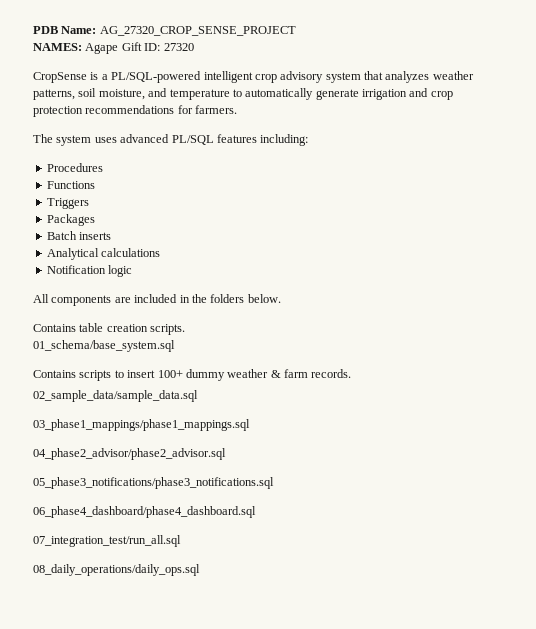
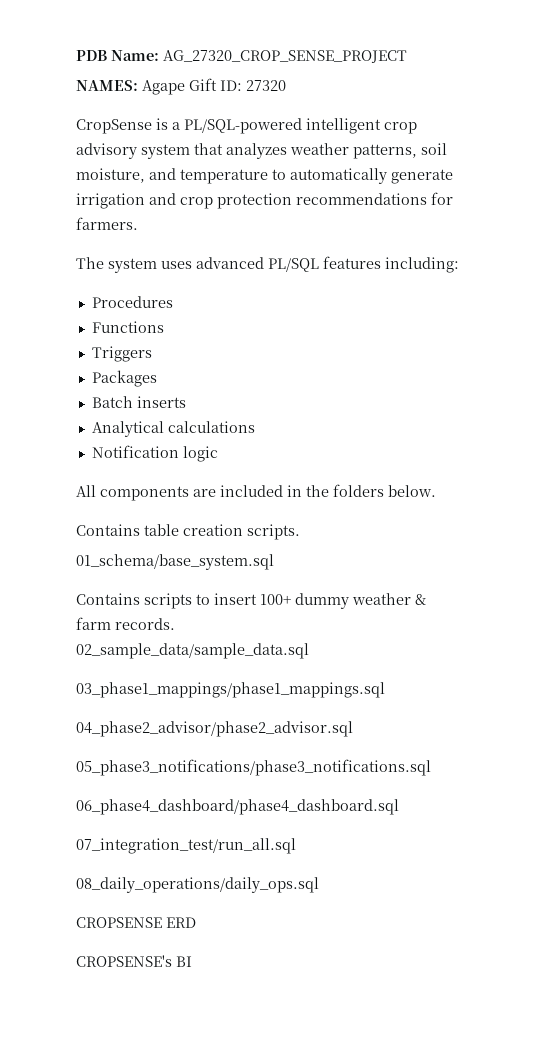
(200, 570) none -> [76,917,196,928] [76,955,192,967] // CROPSENSE ERD // CROPSENSE's BI

